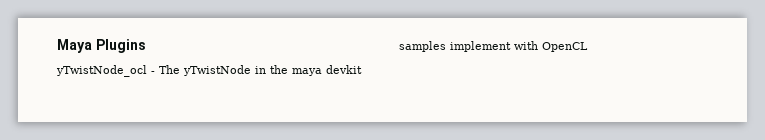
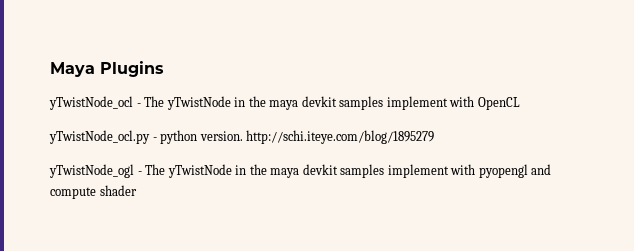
(588, 47) none -> [49,130,435,144] [49,164,552,178] [50,185,137,199] // yTwistNode_ocl.py - python version. http://schi.iteye.com/blog/1895279 // yTwistNode_ogl - The yTwistNode in the maya devkit samples implement with pyopengl and compute shader

